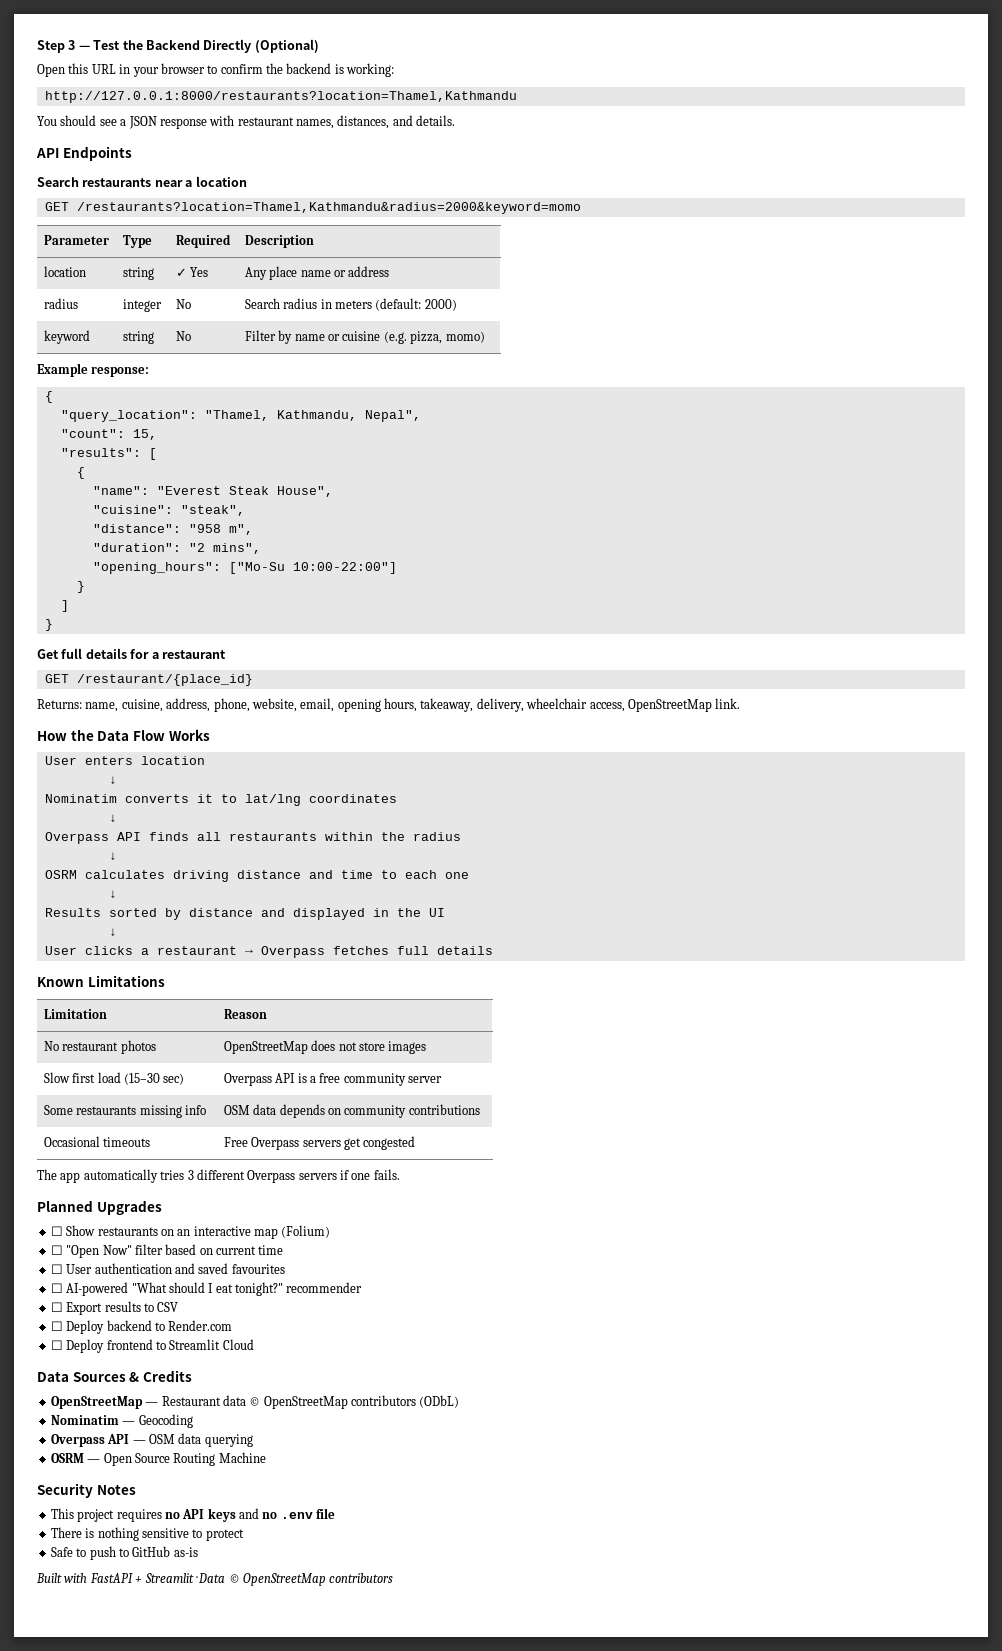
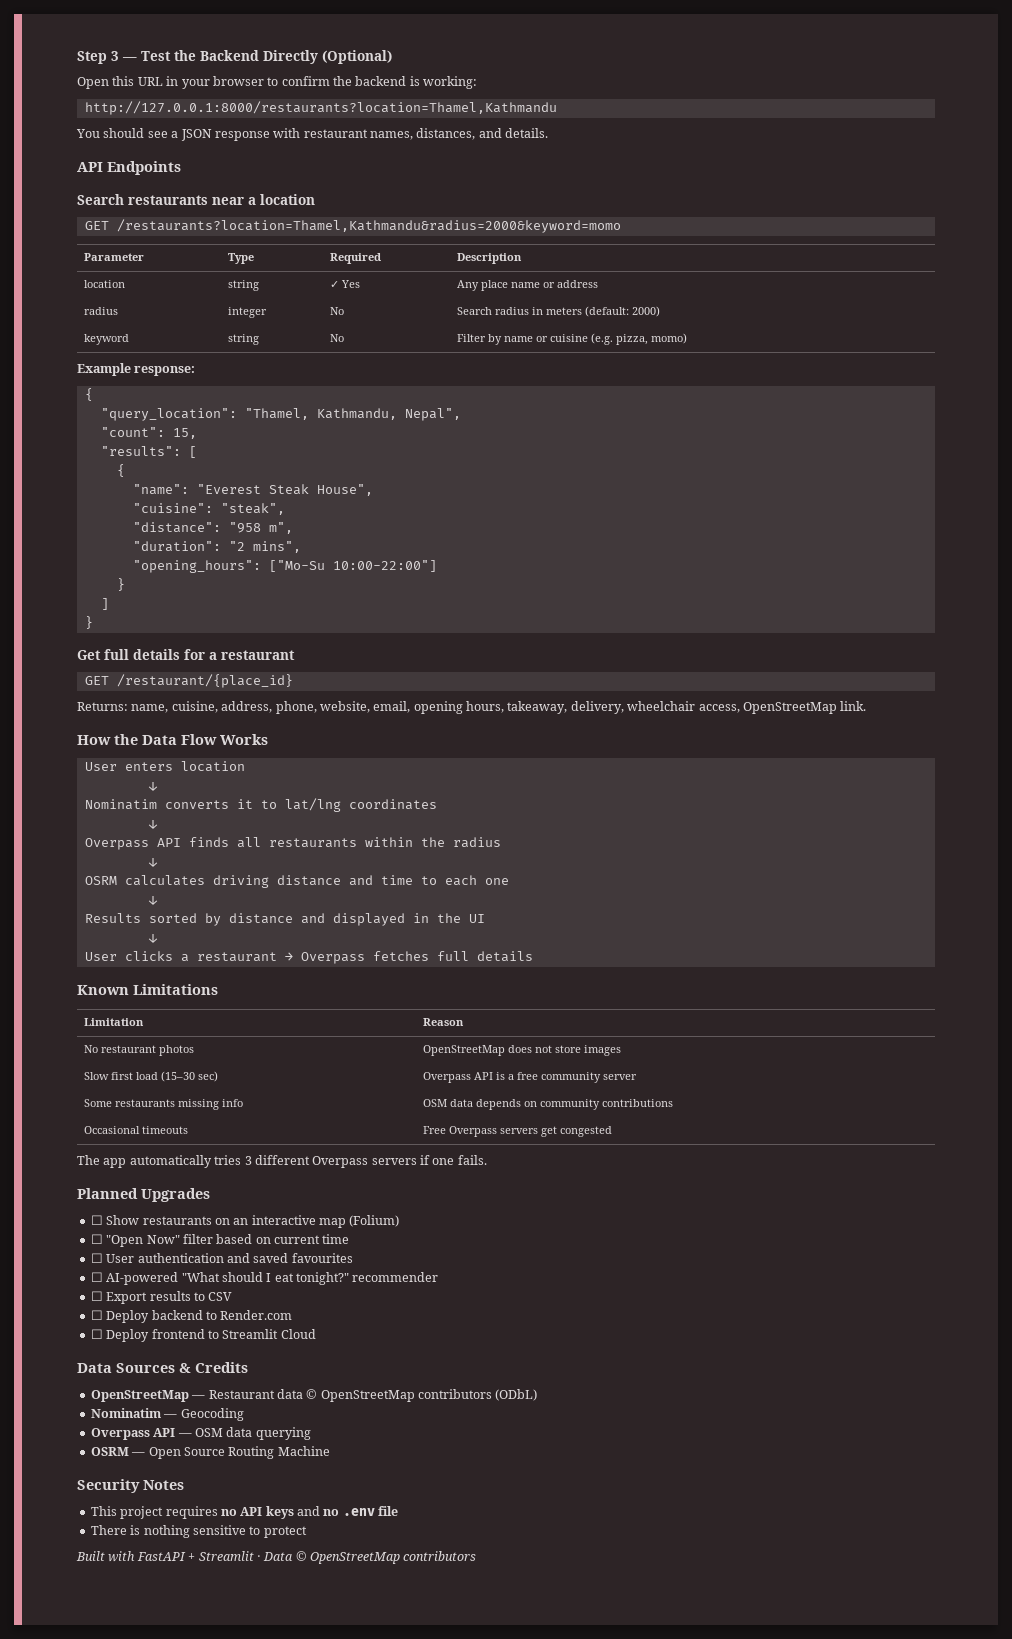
[50,1546,198,1560] // Safe to push to GitHub as-is -> (307, 1532) none

